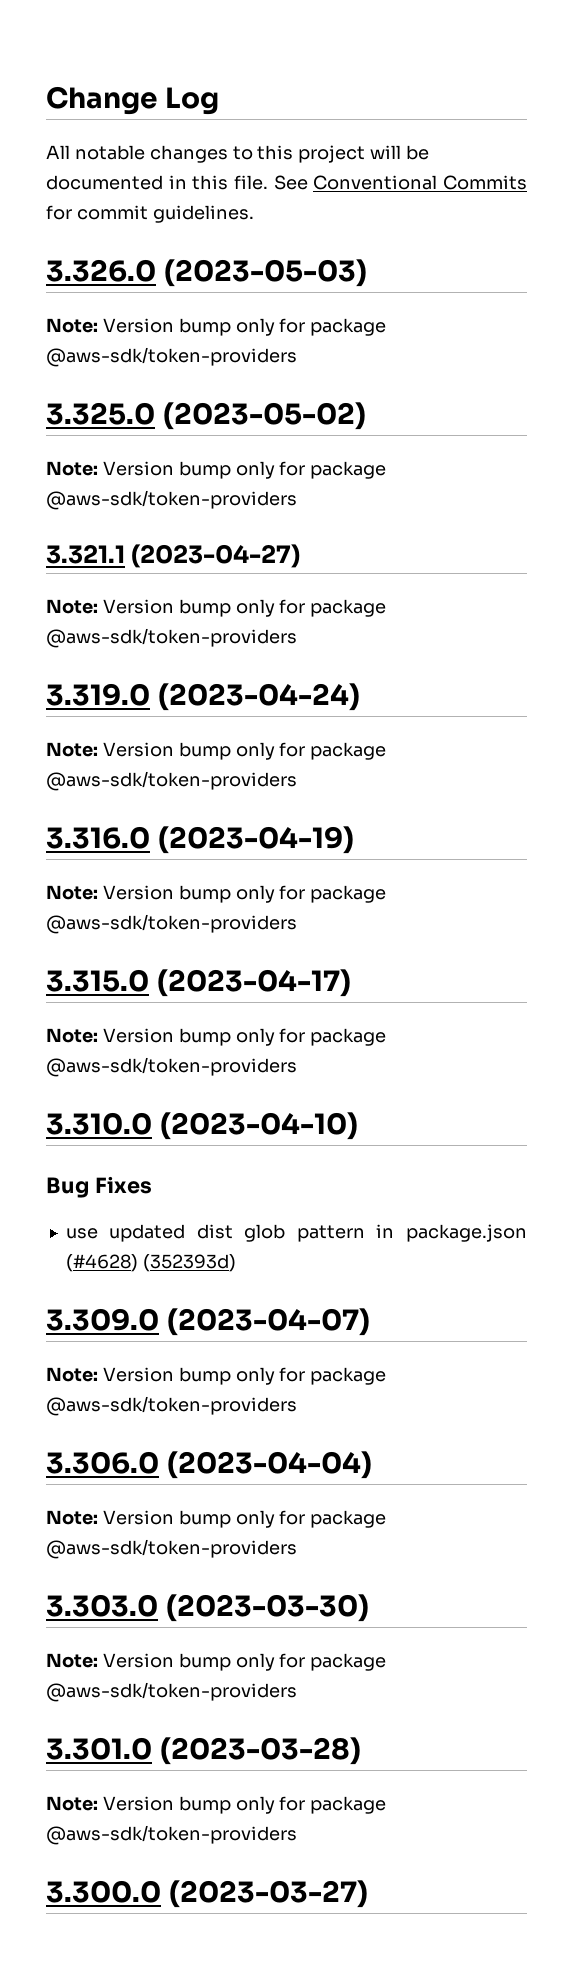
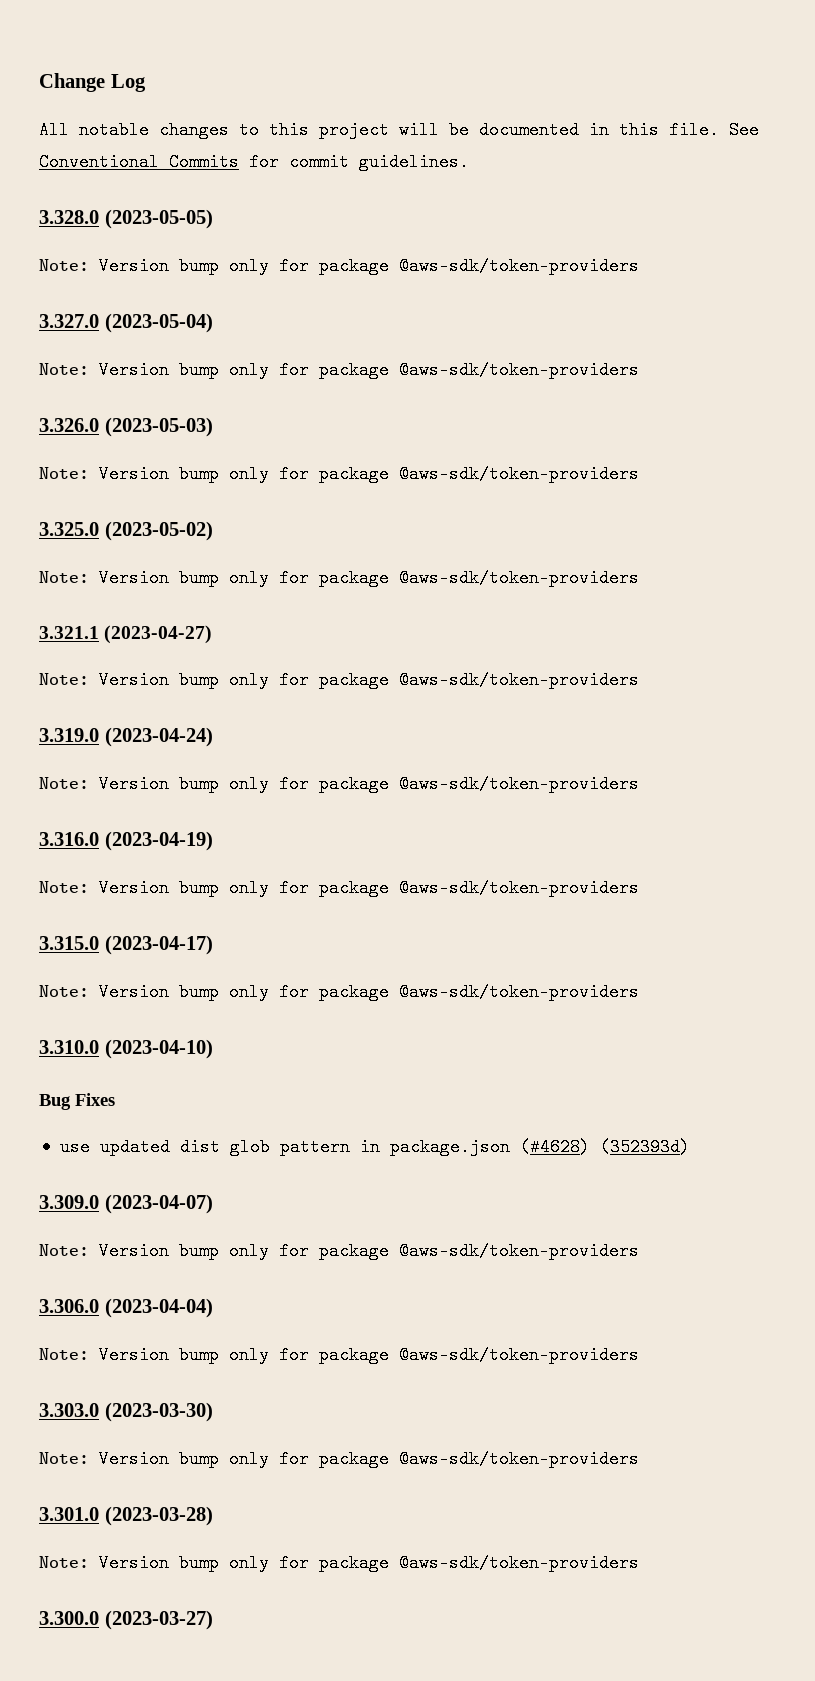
(254, 214) none -> [39,209,213,229] [39,257,639,275] [39,313,213,333] [39,361,639,379] // 3.328.0 (2023-05-05) // Note: Version bump only for package @aws-sdk/token-providers // 3.327.0 (2023-05-04) // Note: Version bump only for package @aws-sdk/token-providers

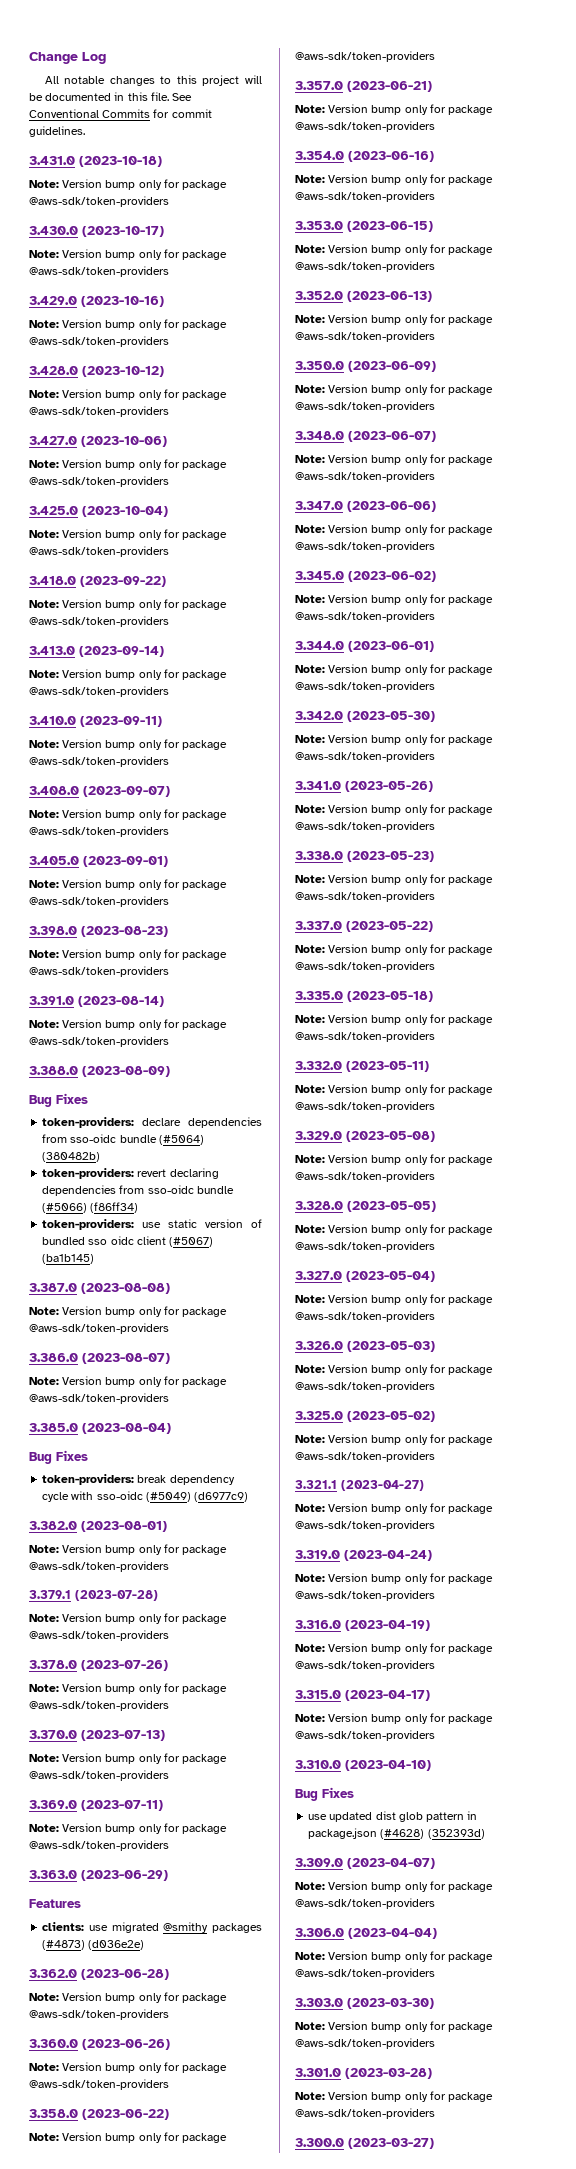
(469, 162) none -> [29,156,162,167] [29,179,228,190] [29,196,169,207] [29,226,164,237] [29,249,228,260] [29,266,169,277] [29,296,164,307] [29,319,228,330] [29,336,169,347] [29,366,164,377] [29,389,228,400] [29,406,169,417] [29,436,167,447] [29,459,228,470] [29,476,169,487] [29,506,168,517] [29,529,228,540] [29,546,169,557] [29,576,166,587] [29,599,228,610] [29,616,169,627] [29,646,164,657] [29,669,228,680] [29,686,169,697] [29,716,162,727] [29,739,228,750] [29,756,169,767] [29,786,170,797] [29,809,228,820] [29,826,169,837] [29,856,168,867] [29,879,228,890] [29,896,169,907] [29,926,168,937] [29,949,228,960] [29,966,169,977] [29,996,164,1007] [29,1019,228,1030] [29,1036,169,1047] [29,1066,170,1077] [29,1093,88,1107] [42,1117,262,1128] [42,1134,204,1145] [42,1152,101,1162] [42,1168,219,1179] [42,1185,234,1196] [42,1202,139,1213] [42,1219,262,1230] [42,1236,214,1247] [42,1254,95,1264] [29,1283,170,1294] [29,1306,228,1317] [29,1323,169,1334] [29,1353,170,1364] [29,1376,228,1387] [29,1393,169,1404] [29,1423,171,1434] [29,1450,88,1464] [42,1474,235,1485] [42,1491,249,1502] [29,1521,167,1532] [29,1544,228,1555] [29,1561,169,1572] [29,1590,158,1601] [29,1613,228,1624] [29,1630,169,1641] [29,1660,168,1671] [29,1683,228,1694] [29,1700,169,1711] [29,1730,165,1741] [29,1753,228,1764] [29,1770,169,1781] [29,1800,163,1811] [29,1823,228,1834] [29,1840,169,1851] [29,1870,168,1881] [29,1899,81,1908] [42,1922,262,1933] [42,1940,145,1950] [29,1969,169,1980] [29,1992,228,2003] [29,2009,169,2020] [29,2039,170,2050] [29,2062,228,2073] [29,2079,169,2090] [29,2109,169,2120] [29,2132,228,2143] [295,51,435,62] [295,81,432,92] [295,104,494,115] [295,121,435,132] [295,151,434,162] [295,174,494,185] [295,191,435,202] [295,221,433,232] [295,244,494,255] [295,261,435,272] [295,291,432,302] [295,314,494,325] [295,331,435,342] [295,361,436,372] [295,384,494,395] [295,401,435,412] [295,431,436,442] [295,454,494,465] [295,471,435,482] [295,501,436,512] [295,524,494,535] [295,541,435,552] [295,571,436,582] [295,594,494,605] [295,611,435,622] [295,641,434,652] [295,664,494,675] [295,681,435,692] [295,711,435,722] [295,734,494,745] [295,751,435,762] [295,781,433,792] [295,804,494,815] [295,821,435,832] [295,851,434,862] [295,874,494,885] [295,891,435,902] [295,921,433,932] [295,944,494,955] [295,961,435,972] [295,991,433,1002] [295,1014,494,1025] [295,1031,435,1042] [295,1061,429,1072] [295,1084,494,1095] [295,1101,435,1112] [295,1131,435,1142] [295,1154,494,1165] [295,1171,435,1182] // 3.431.0 (2023-10-18) // Note: Version bump only for package @aws-sdk/token-providers // 3.430.0 (2023-10-17) // Note: Version bump only for package @aws-sdk/token-providers // 3.429.0 (2023-10-16) // Note: Version bump only for package @aws-sdk/token-providers // 3.428.0 (2023-10-12) // Note: Version bump only for package @aws-sdk/token-providers // 3.427.0 (2023-10-06) // Note: Version bump only for package @aws-sdk/token-providers // 3.425.0 (2023-10-04) // Note: Version bump only for package @aws-sdk/token-providers // 3.418.0 (2023-09-22) // Note: Version bump only for package @aws-sdk/token-providers // 3.413.0 (2023-09-14) // Note: Version bump only for package @aws-sdk/token-providers // 3.410.0 (2023-09-11) // Note: Version bump only for package @aws-sdk/token-providers // 3.408.0 (2023-09-07) // Note: Version bump only for package @aws-sdk/token-providers // 3.405.0 (2023-09-01) // Note: Version bump only for package @aws-sdk/token-providers // 3.398.0 (2023-08-23) // Note: Version bump only for package @aws-sdk/token-providers // 3.391.0 (2023-08-14) // Note: Version bump only for package @aws-sdk/token-providers // 3.388.0 (2023-08-09) // Bug Fixes // token-providers: declare dependencies from sso-oidc bundle (#5064) (380482b) // token-providers: revert declaring dependencies from sso-oidc bundle (#5066) (f86ff34) // token-providers: use static version of bundled sso oidc client (#5067) (ba1b145) // 3.387.0 (2023-08-08) // Note: Version bump only for package @aws-sdk/token-providers // 3.386.0 (2023-08-07) // Note: Version bump only for package @aws-sdk/token-providers // 3.385.0 (2023-08-04) // Bug Fixes // token-providers: break dependency cycle with sso-oidc (#5049) (d6977c9) // 3.382.0 (2023-08-01) // Note: Version bump only for package @aws-sdk/token-providers // 3.379.1 (2023-07-28) // Note: Version bump only for package @aws-sdk/token-providers // 3.378.0 (2023-07-26) // Note: Version bump only for package @aws-sdk/token-providers // 3.370.0 (2023-07-13) // Note: Version bump only for package @aws-sdk/token-providers // 3.369.0 (2023-07-11) // Note: Version bump only for package @aws-sdk/token-providers // 3.363.0 (2023-06-29) // Features // clients: use migrated @smithy packages (#4873) (d036e2e) // 3.362.0 (2023-06-28) // Note: Version bump only for package @aws-sdk/token-providers // 3.360.0 (2023-06-26) // Note: Version bump only for package @aws-sdk/token-providers // 3.358.0 (2023-06-22) // Note: Version bump only for package @aws-sdk/token-providers // 3.357.0 (2023-06-21) // Note: Version bump only for package @aws-sdk/token-providers // 3.354.0 (2023-06-16) // Note: Version bump only for package @aws-sdk/token-providers // 3.353.0 (2023-06-15) // Note: Version bump only for package @aws-sdk/token-providers // 3.352.0 (2023-06-13) // Note: Version bump only for package @aws-sdk/token-providers // 3.350.0 (2023-06-09) // Note: Version bump only for package @aws-sdk/token-providers // 3.348.0 (2023-06-07) // Note: Version bump only for package @aws-sdk/token-providers // 3.347.0 (2023-06-06) // Note: Version bump only for package @aws-sdk/token-providers // 3.345.0 (2023-06-02) // Note: Version bump only for package @aws-sdk/token-providers // 3.344.0 (2023-06-01) // Note: Version bump only for package @aws-sdk/token-providers // 3.342.0 (2023-05-30) // Note: Version bump only for package @aws-sdk/token-providers // 3.341.0 (2023-05-26) // Note: Version bump only for package @aws-sdk/token-providers // 3.338.0 (2023-05-23) // Note: Version bump only for package @aws-sdk/token-providers // 3.337.0 (2023-05-22) // Note: Version bump only for package @aws-sdk/token-providers // 3.335.0 (2023-05-18) // Note: Version bump only for package @aws-sdk/token-providers // 3.332.0 (2023-05-11) // Note: Version bump only for package @aws-sdk/token-providers // 3.329.0 (2023-05-08) // Note: Version bump only for package @aws-sdk/token-providers

